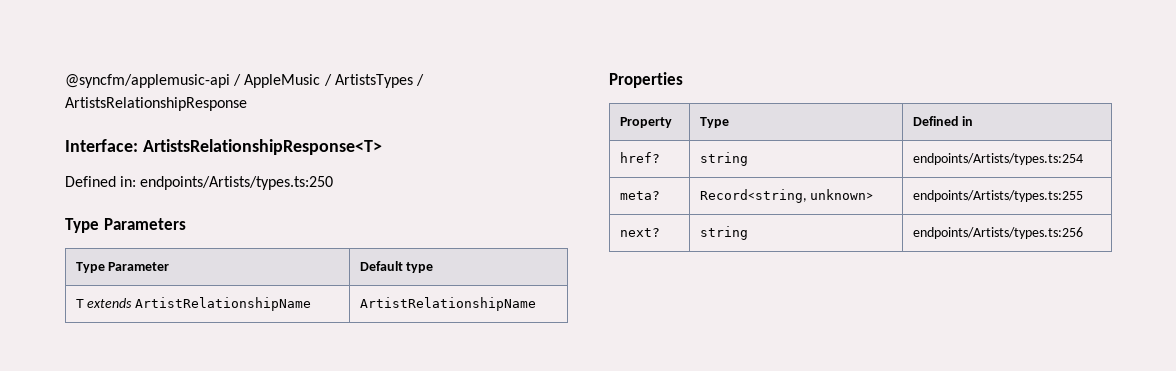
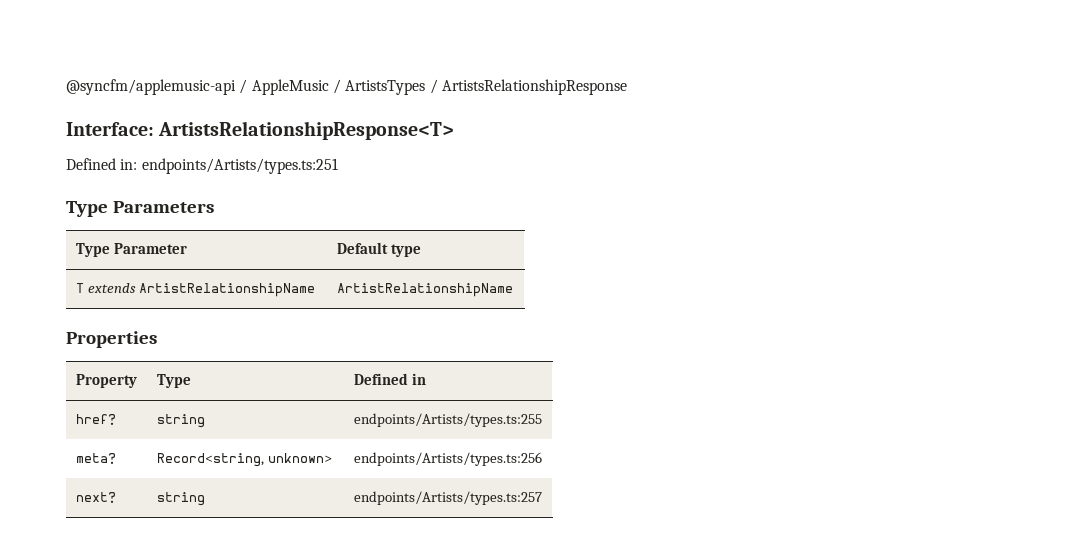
[140,176,334,190] endpoints/Artists/types.ts:250 -> [141,158,338,174] endpoints/Artists/types.ts:251
[912,153,1083,165] endpoints/Artists/types.ts:254 -> [353,413,542,427] endpoints/Artists/types.ts:255
[912,190,1083,202] endpoints/Artists/types.ts:255 -> [353,452,542,466] endpoints/Artists/types.ts:256
[912,227,1083,239] endpoints/Artists/types.ts:256 -> [353,491,542,505] endpoints/Artists/types.ts:257

